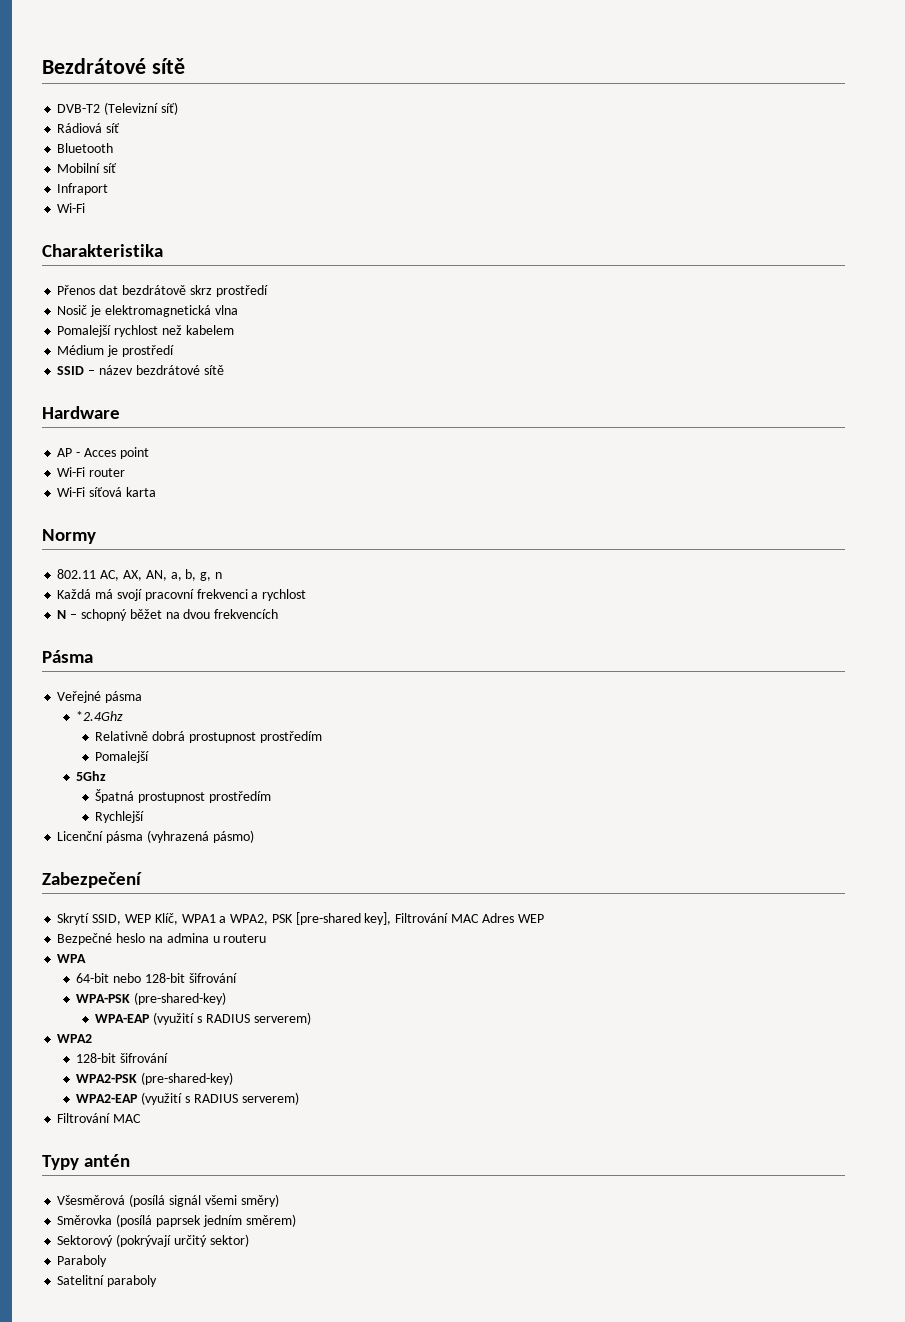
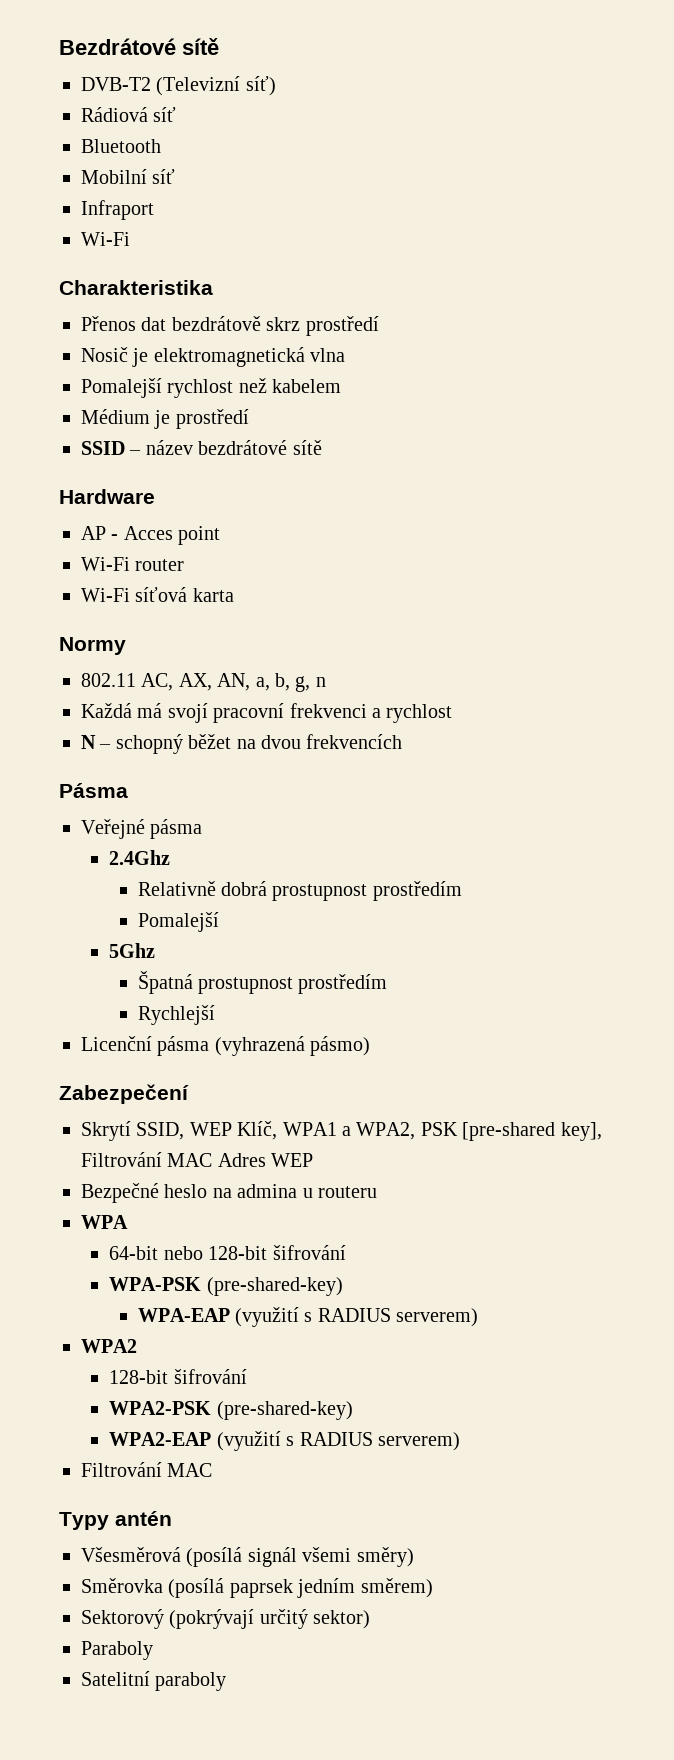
[76,711,124,721] *2.4Ghz -> [109,850,171,865] 2.4Ghz

